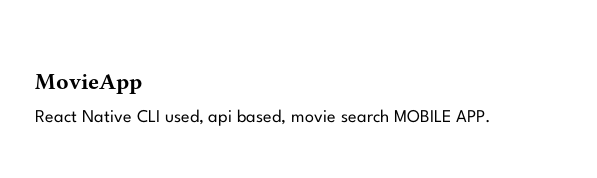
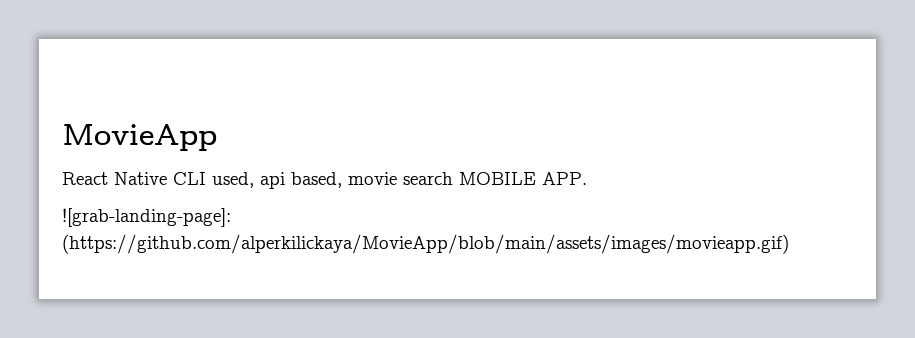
(491, 116) none -> [62,208,231,227] [62,234,789,254] // ![grab-landing-page]: (https://github.com/alperkilickaya/MovieApp/blob/main/assets/images/movieapp.gif)

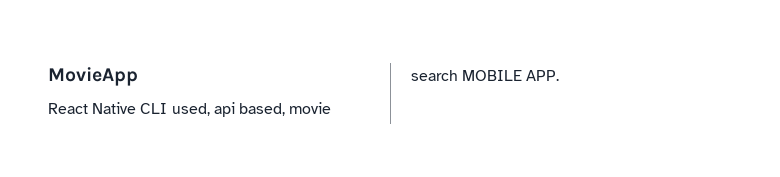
[62,208,231,227] [62,234,789,254] // ![grab-landing-page]: (https://github.com/alperkilickaya/MovieApp/blob/main/assets/images/movieapp.gif) -> (560, 75) none

